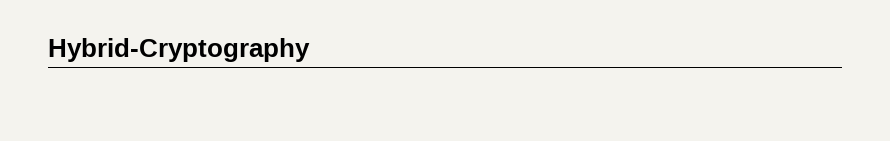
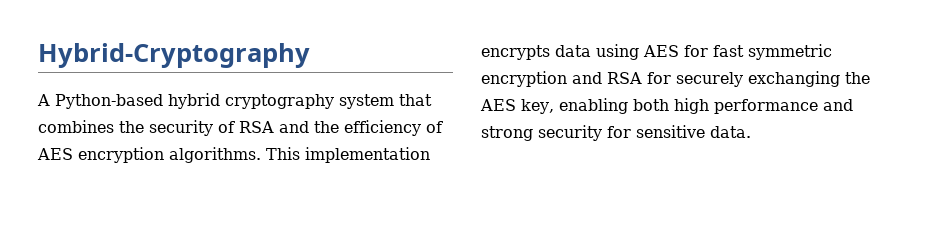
(310, 50) none -> [37,93,432,109] [38,120,443,136] [37,147,430,163] [481,44,832,60] [481,71,870,87] [480,98,853,114] [481,125,751,141] // A Python-based hybrid cryptography system that combines the security of RSA and the efficiency of AES encryption algorithms. This implementation encrypts data using AES for fast symmetric encryption and RSA for securely exchanging the AES key, enabling both high performance and strong security for sensitive data.

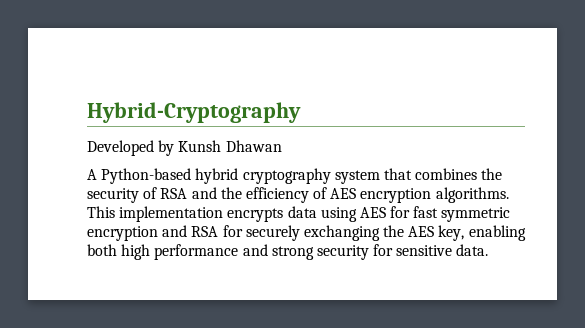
(310, 55) none -> [87,140,282,156] // Developed by Kunsh Dhawan

